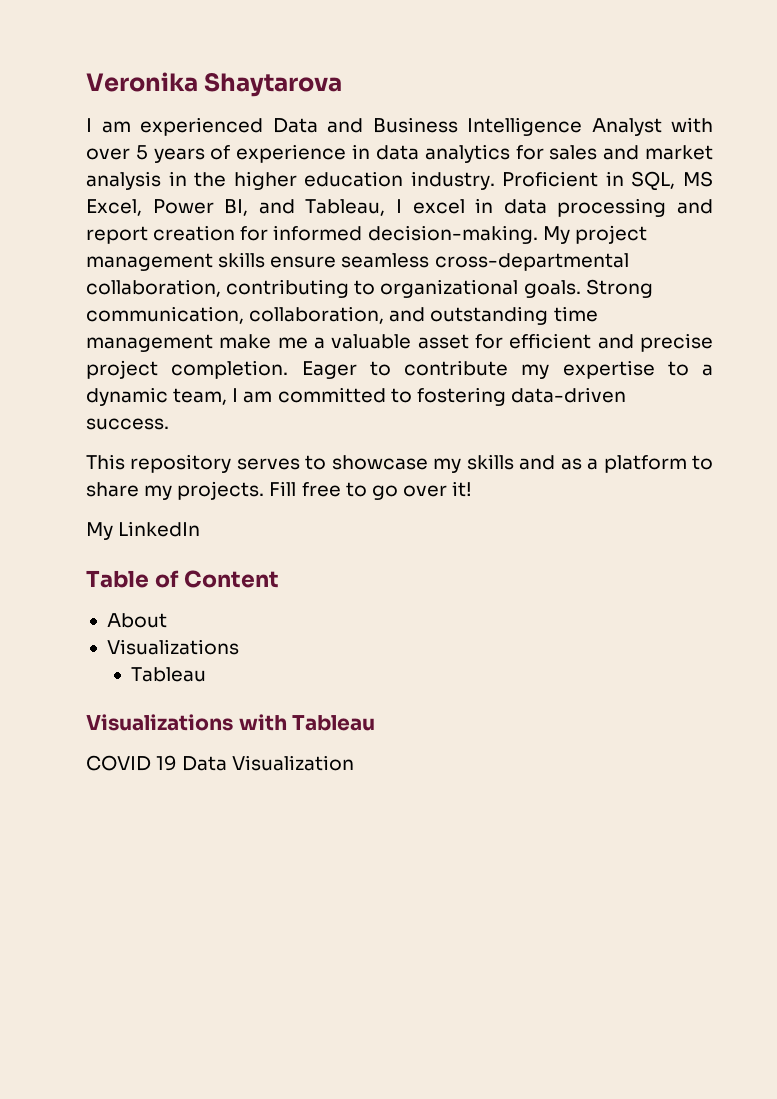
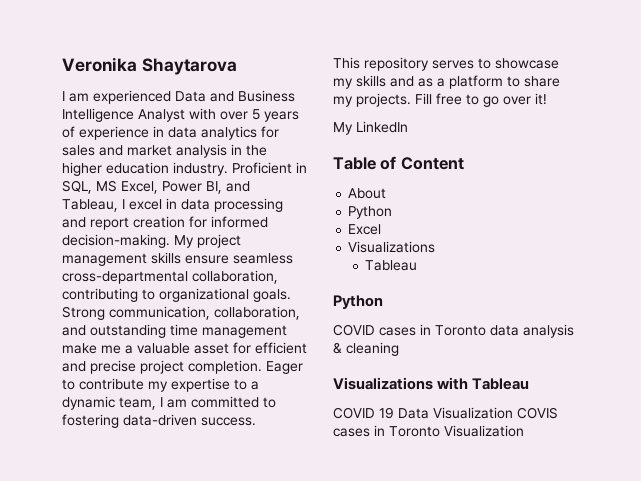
(167, 620) none -> [348,206,393,219] [348,224,382,235] // Python // Excel
(206, 674) none -> [333,295,383,309] [333,324,574,338] [333,342,399,356] // Python // COVID cases in Toronto data analysis & cleaning
(355, 763) none -> [517,407,558,419] [333,425,524,437] COVIS cases in Toronto Visualization

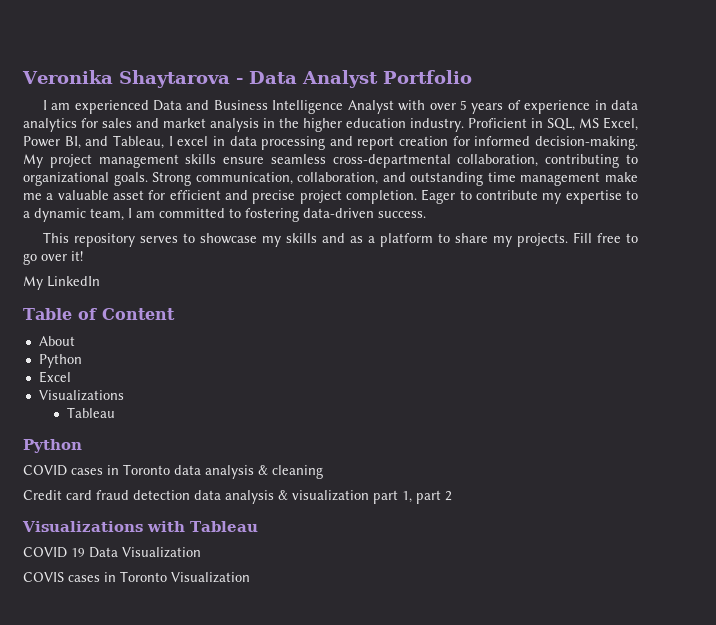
(237, 66) none -> [235,70,472,88] - Data Analyst Portfolio
(399, 349) none -> [23,490,452,504] // Credit card fraud detection data analysis & visualization part 1, part 2
(513, 413) none -> (201, 552) //

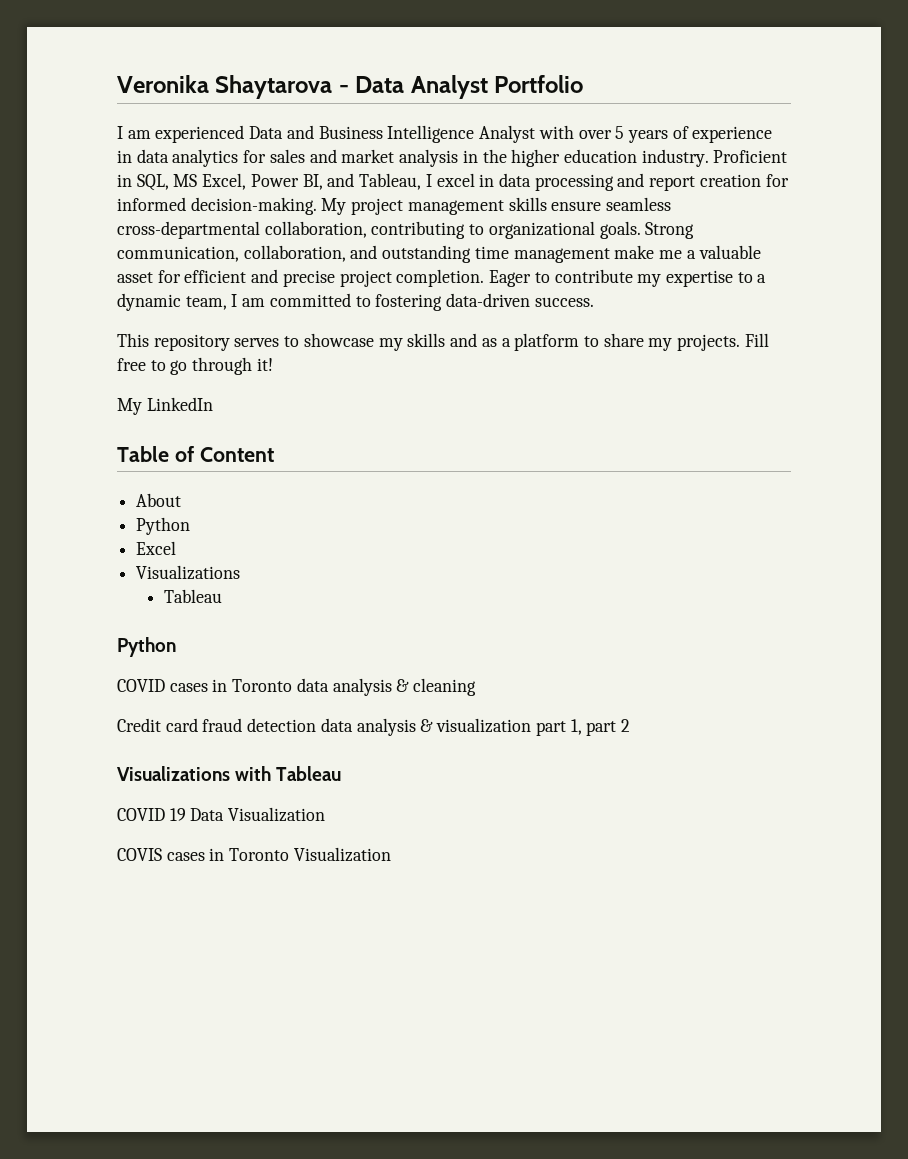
[41,254,67,261] over -> [192,357,253,375] through

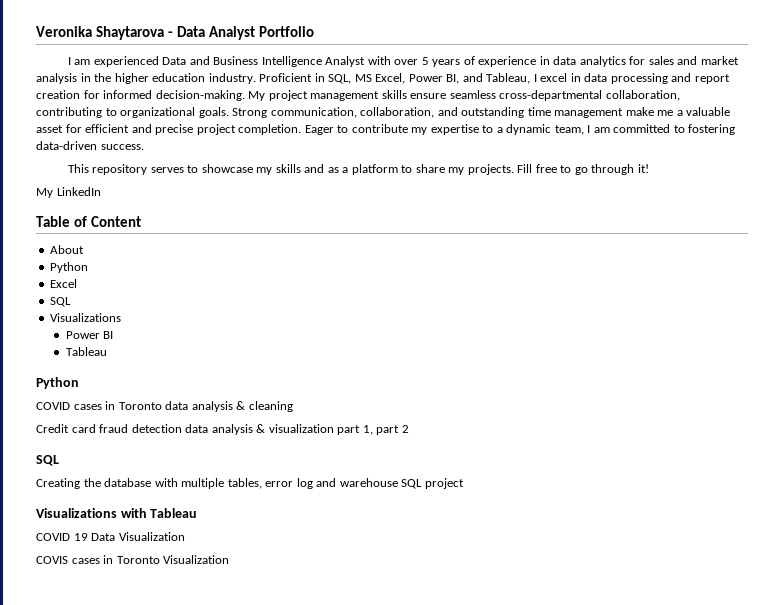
[136,565,241,580] // Visualizations -> [50,297,72,307] [50,313,122,322] [65,331,114,339] // SQL // Visualizations // Power BI
(630, 725) none -> [36,455,59,466] [36,478,464,489] // SQL // Creating the database with multiple tables, error log and warehouse SQL project

